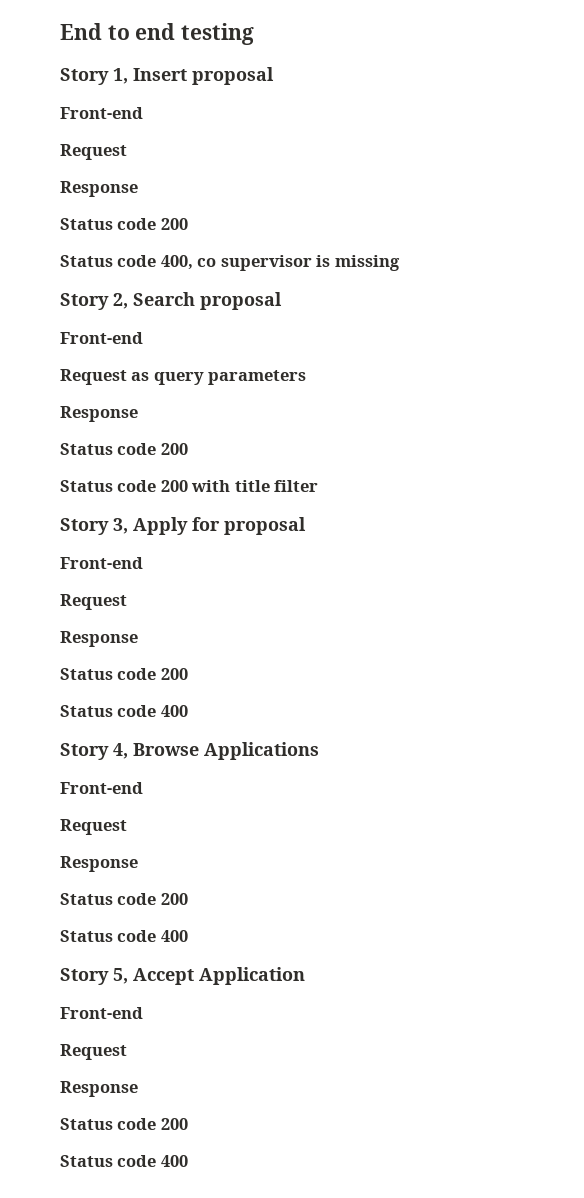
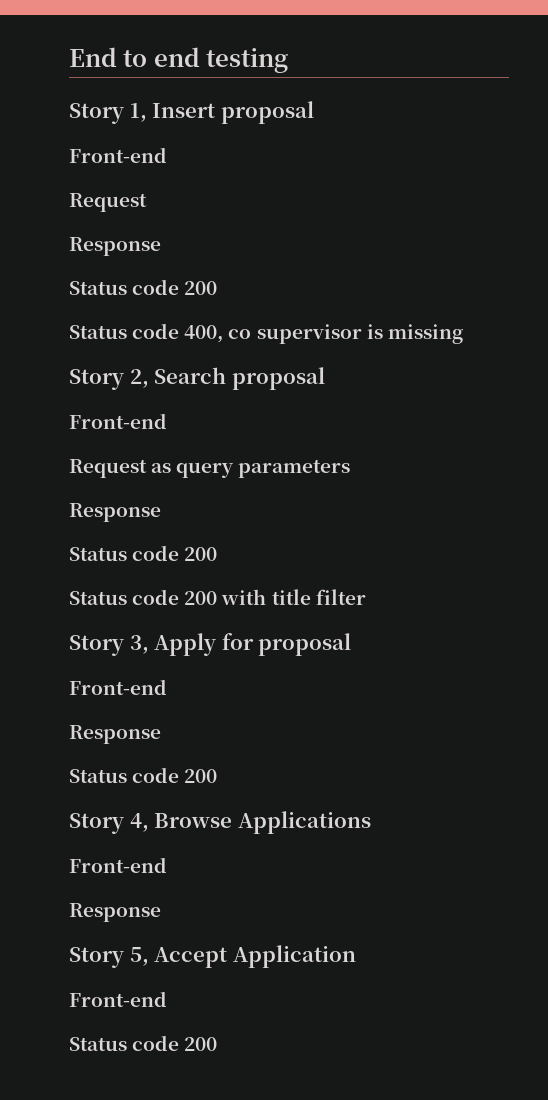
[60,594,127,610] [60,631,138,647] [60,668,188,680] [60,705,188,717] // Request // Response // Status code 200 // Status code 400 -> [69,725,161,744] [69,767,218,783] // Response // Status code 200
[60,819,127,835] [60,856,138,872] [60,893,188,905] [60,930,188,942] // Request // Response // Status code 200 // Status code 400 -> [69,903,161,922] // Response
[60,1044,127,1060] [60,1081,138,1097] [60,1118,188,1130] [60,1155,188,1167] // Request // Response // Status code 200 // Status code 400 -> [69,1035,218,1051] // Status code 200

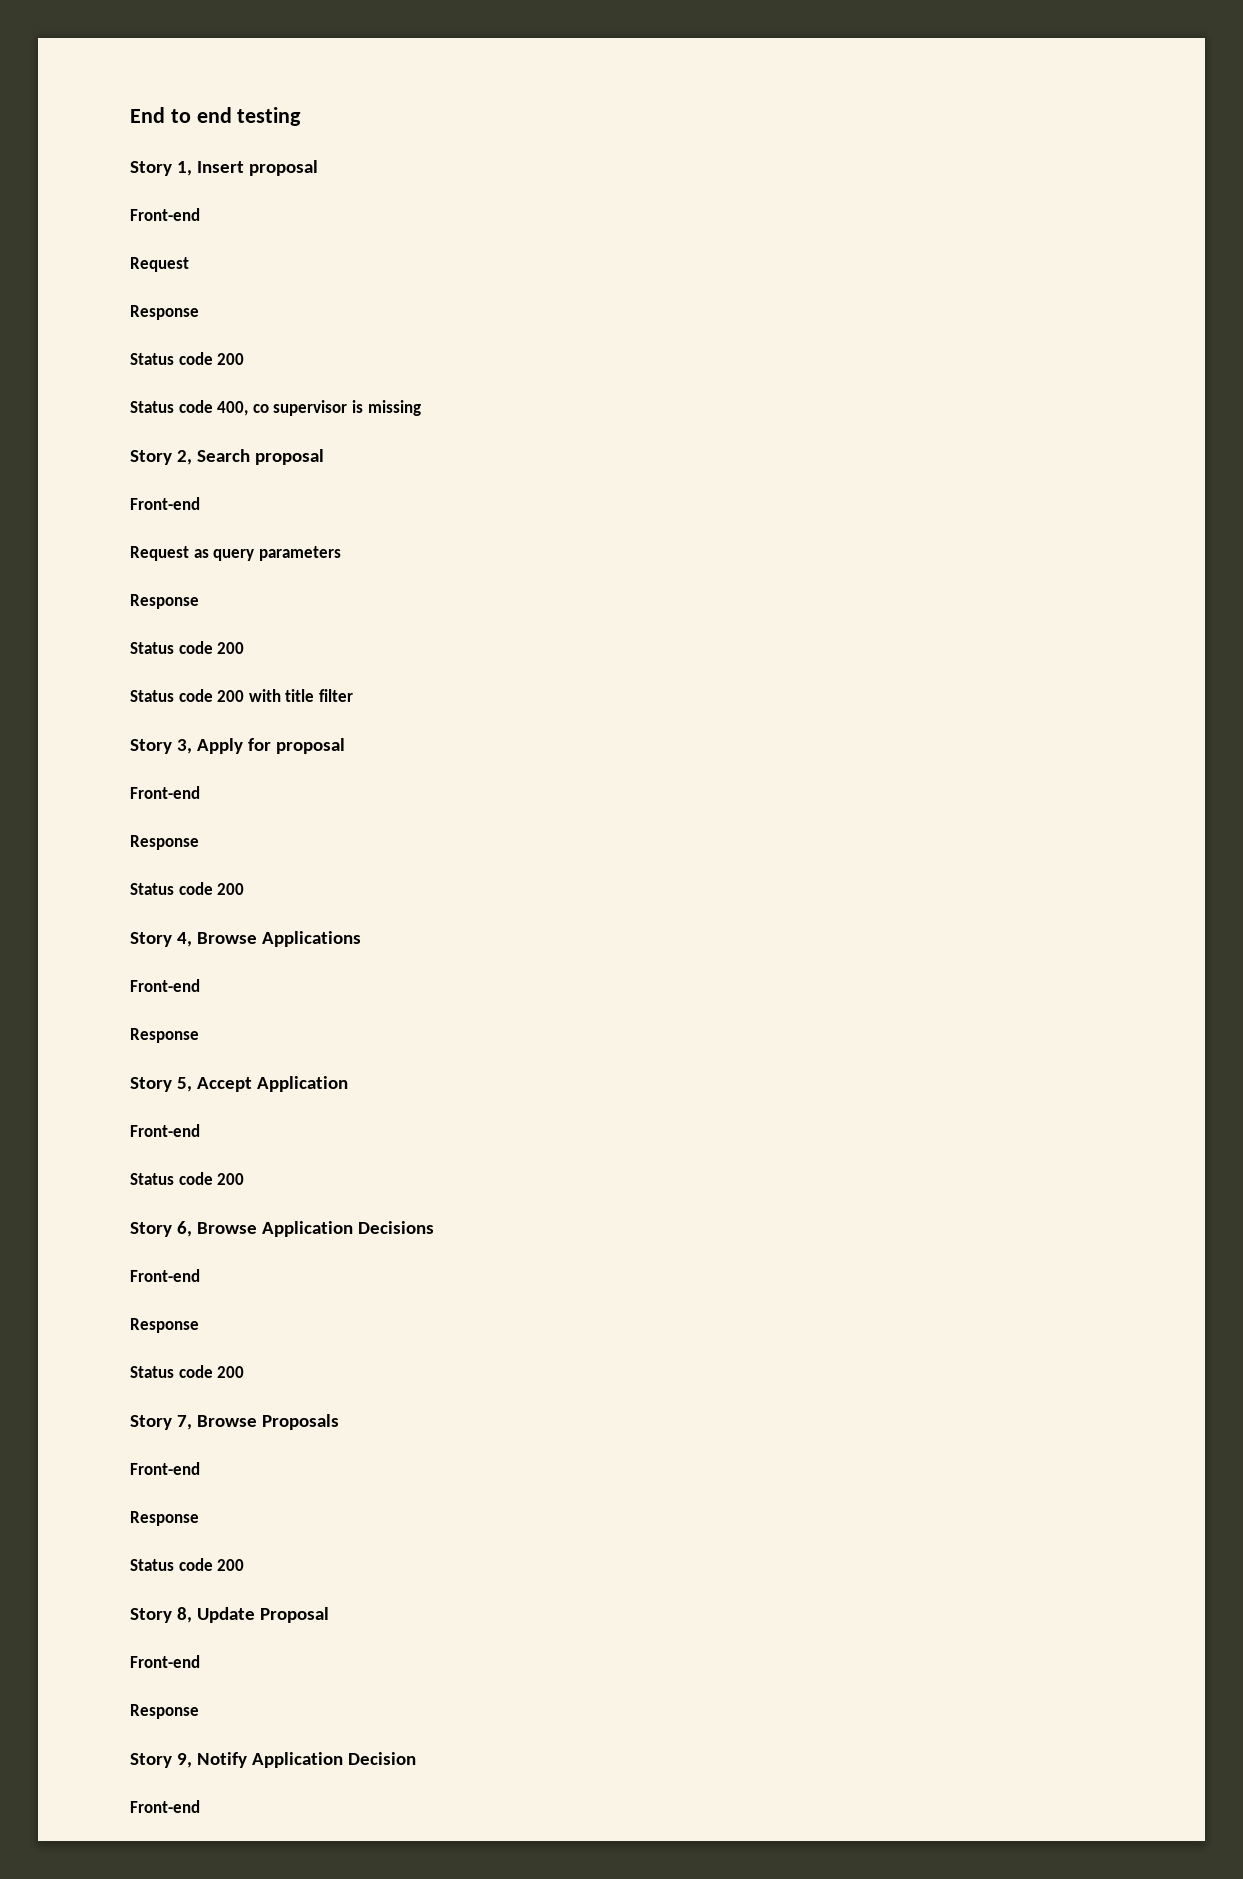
(218, 1044) none -> [130,1221,434,1237] [130,1269,200,1282] [130,1318,199,1333] [130,1365,245,1378] [130,1414,339,1430] [130,1462,200,1475] [130,1511,199,1526] [130,1558,245,1571] [130,1607,329,1623] [130,1655,200,1668] [130,1704,199,1719] [130,1752,416,1768] [130,1800,200,1813] // Story 6, Browse Application Decisions // Front-end // Response // Status code 200 // Story 7, Browse Proposals // Front-end // Response // Status code 200 // Story 8, Update Proposal // Front-end // Response // Story 9, Notify Application Decision // Front-end

